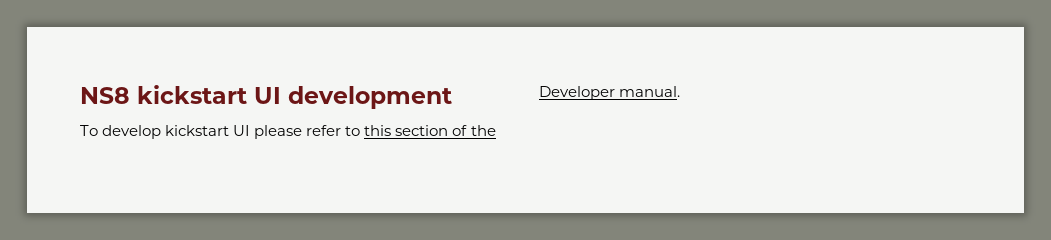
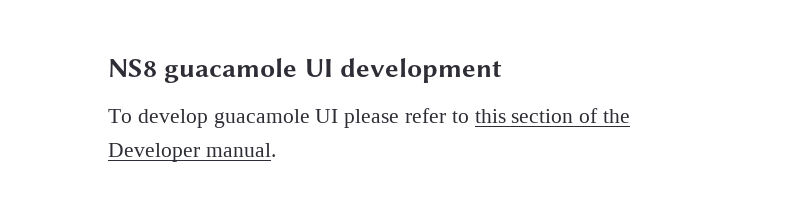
[137,85,247,104] kickstart -> [164,58,298,83] guacamole
[165,125,230,136] kickstart -> [213,109,310,128] guacamole

